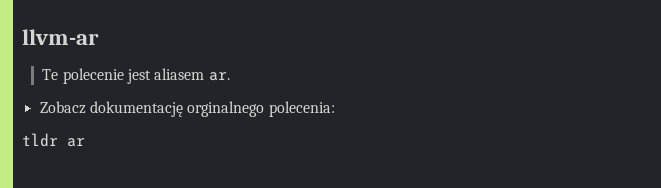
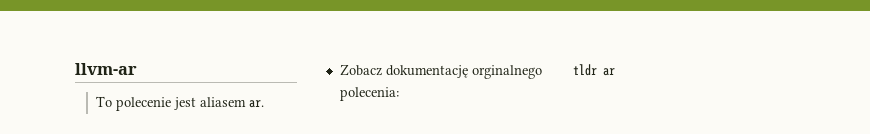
[42,69,59,80] Te -> [95,96,112,107] To

